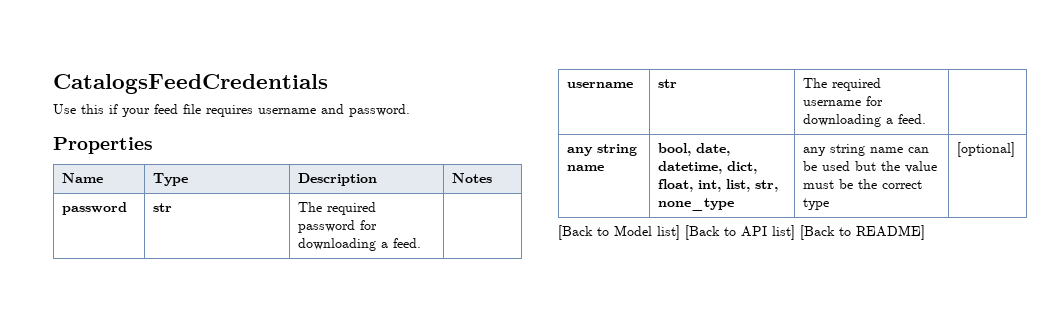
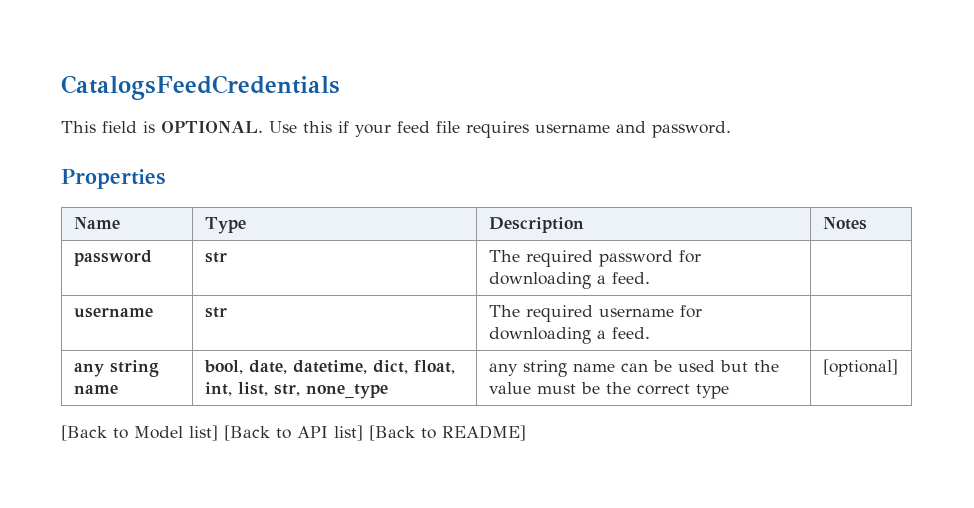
(328, 84) none -> [61,121,263,133] This field is OPTIONAL.

